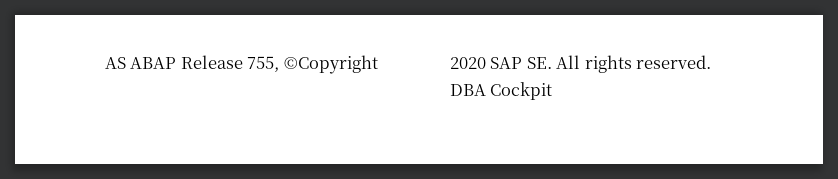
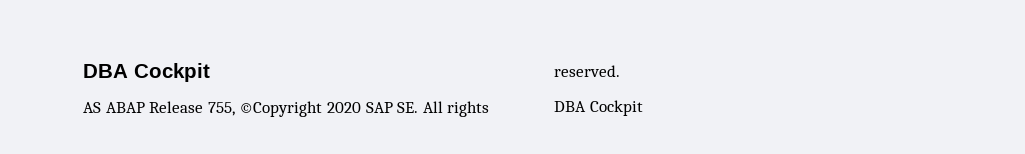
(105, 63) none -> [83,63,210,82] DBA Cockpit //

